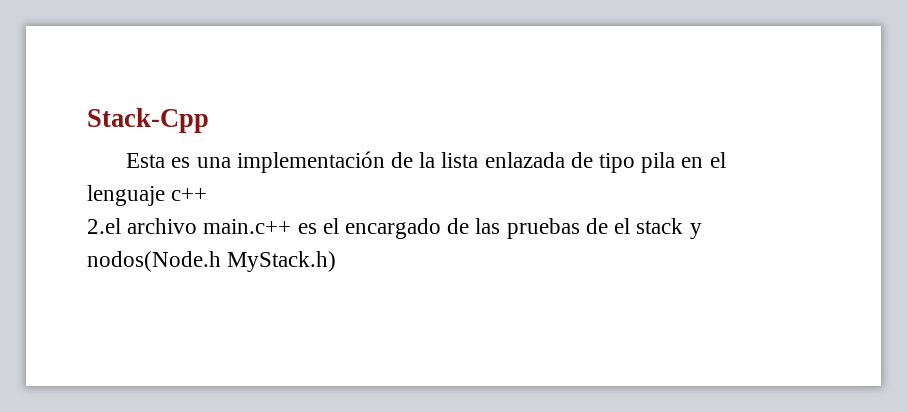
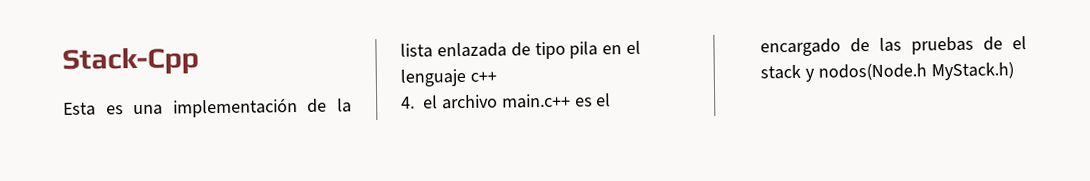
[87,218,121,234] 2.el -> [401,95,438,109] 4. el

